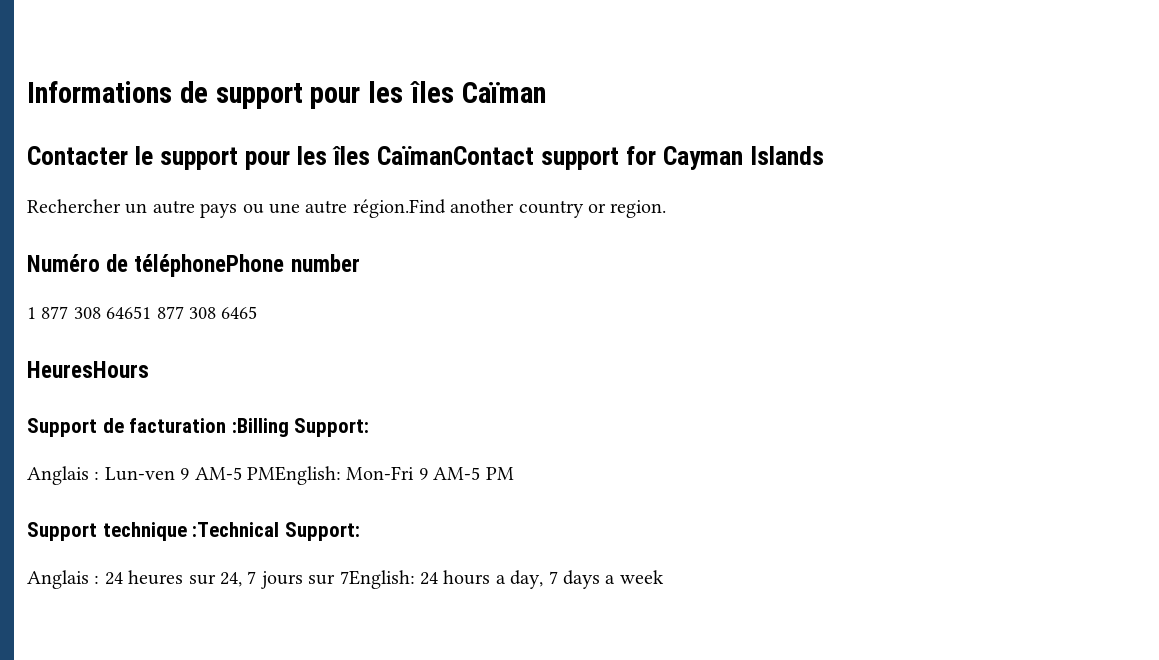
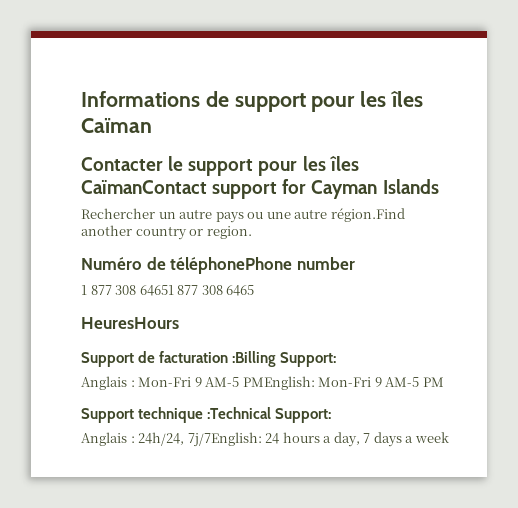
[104,467,175,481] Lun-ven -> [138,377,192,387] Mon-Fri
[104,570,415,589] 24 heures sur 24, 7 jours sur 7English: -> [138,432,262,447] 24h/24, 7j/7English:

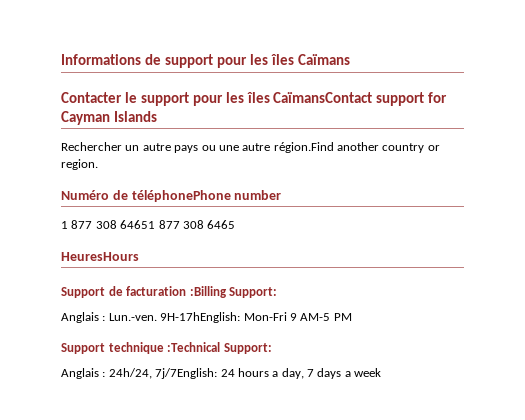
[81,118,152,133] Caïman -> [298,54,351,65] Caïmans
[81,180,207,194] CaïmanContact -> [273,92,373,103] CaïmansContact
[138,376,315,390] Mon-Fri 9 AM-5 PMEnglish: -> [108,312,241,323] Lun.-ven. 9H-17hEnglish:

